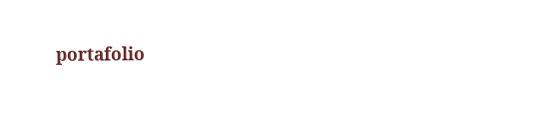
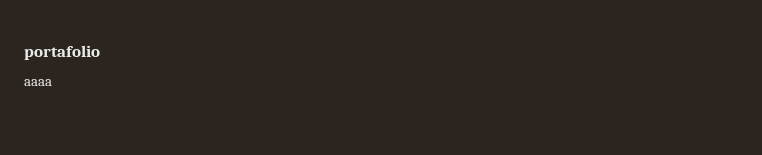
(145, 55) none -> [24,79,52,86] // aaaa

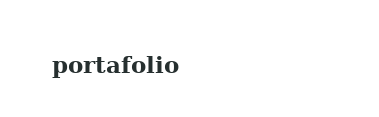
[24,79,52,86] // aaaa -> (179, 67) none

